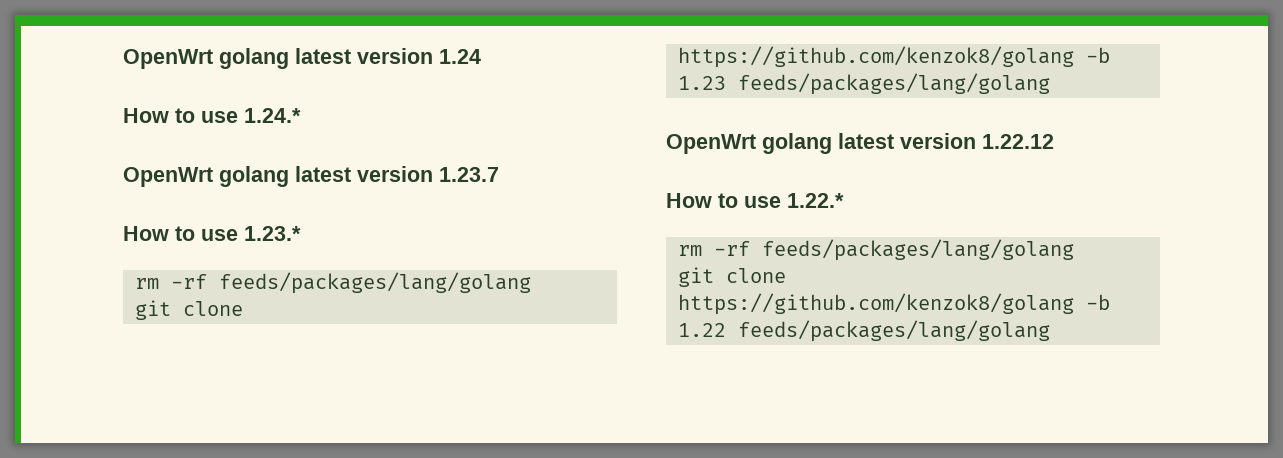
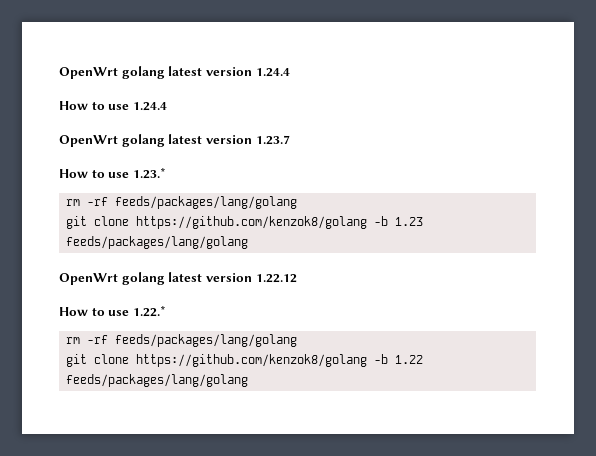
[123,48,481,69] [123,108,301,123] OpenWrt golang latest version 1.24 // How to use 1.24.* -> [59,66,290,79] [59,101,167,111] OpenWrt golang latest version 1.24.4 // How to use 1.24.4

